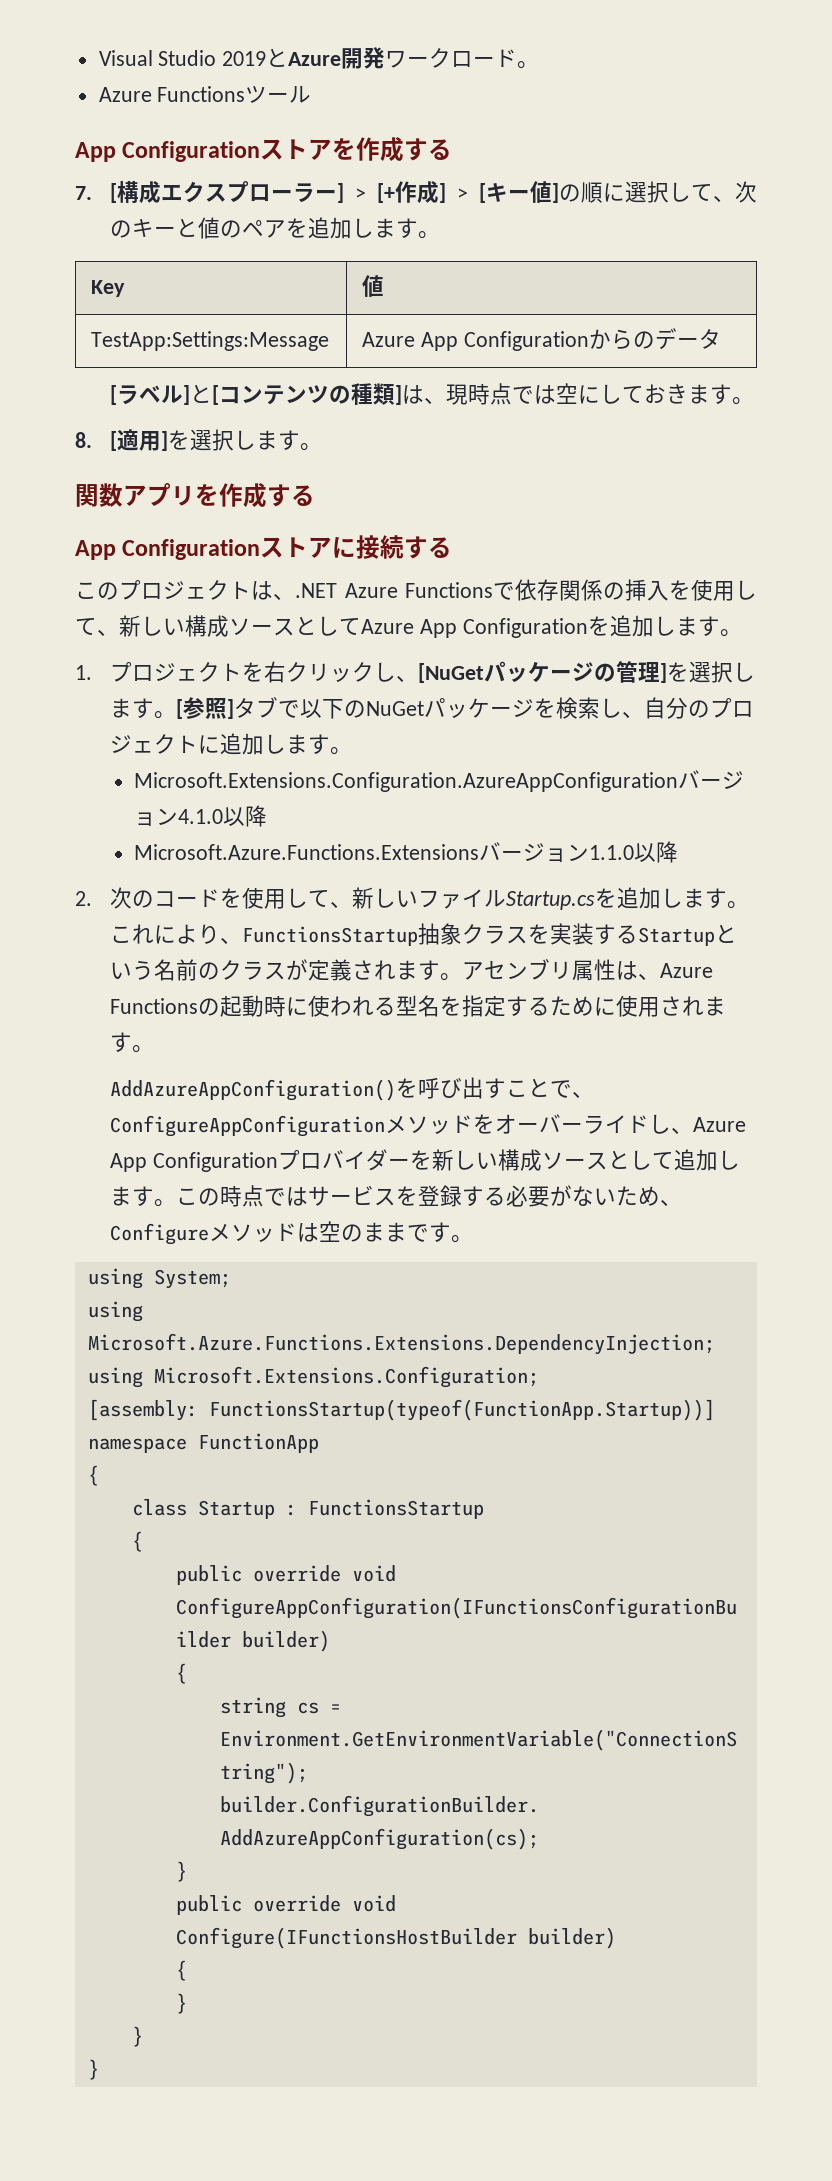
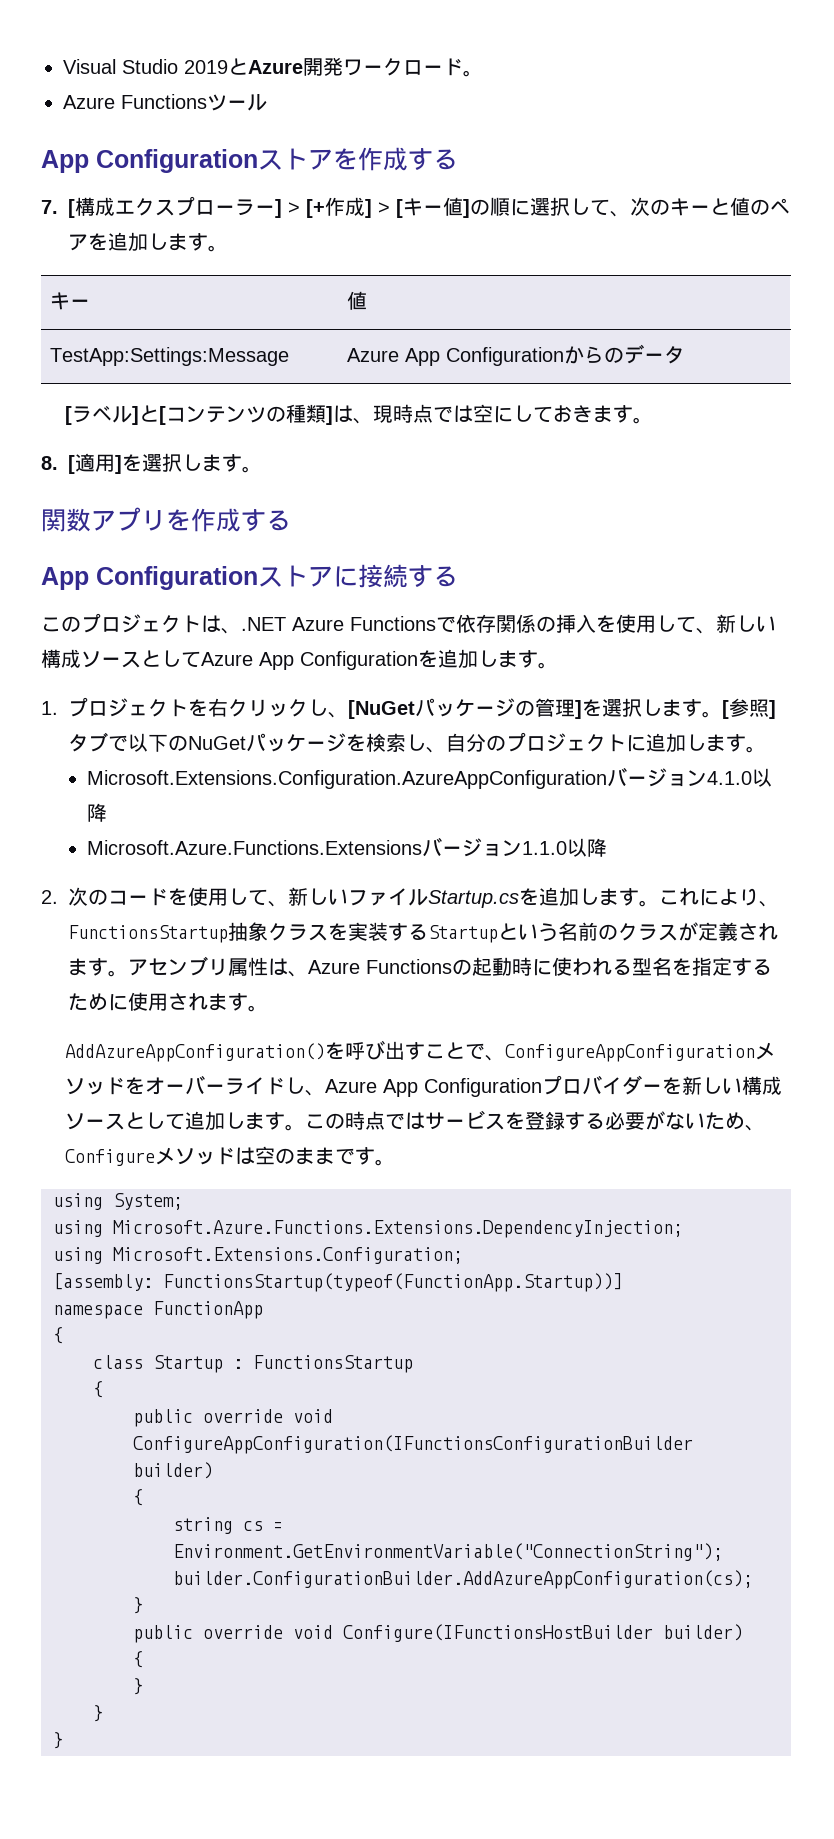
[91,280,126,297] Key -> [50,292,91,310] キー

